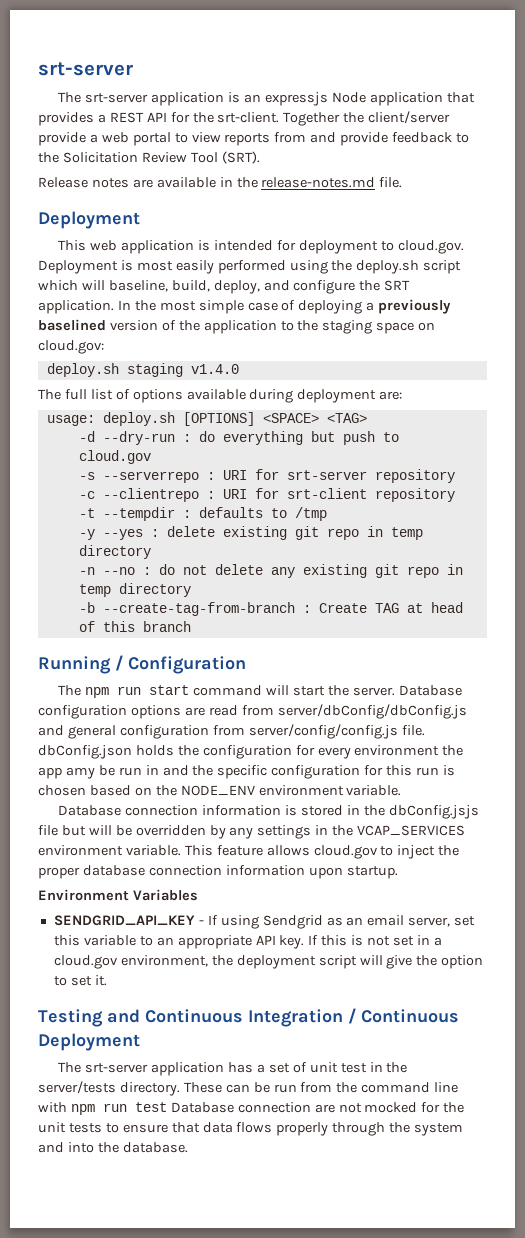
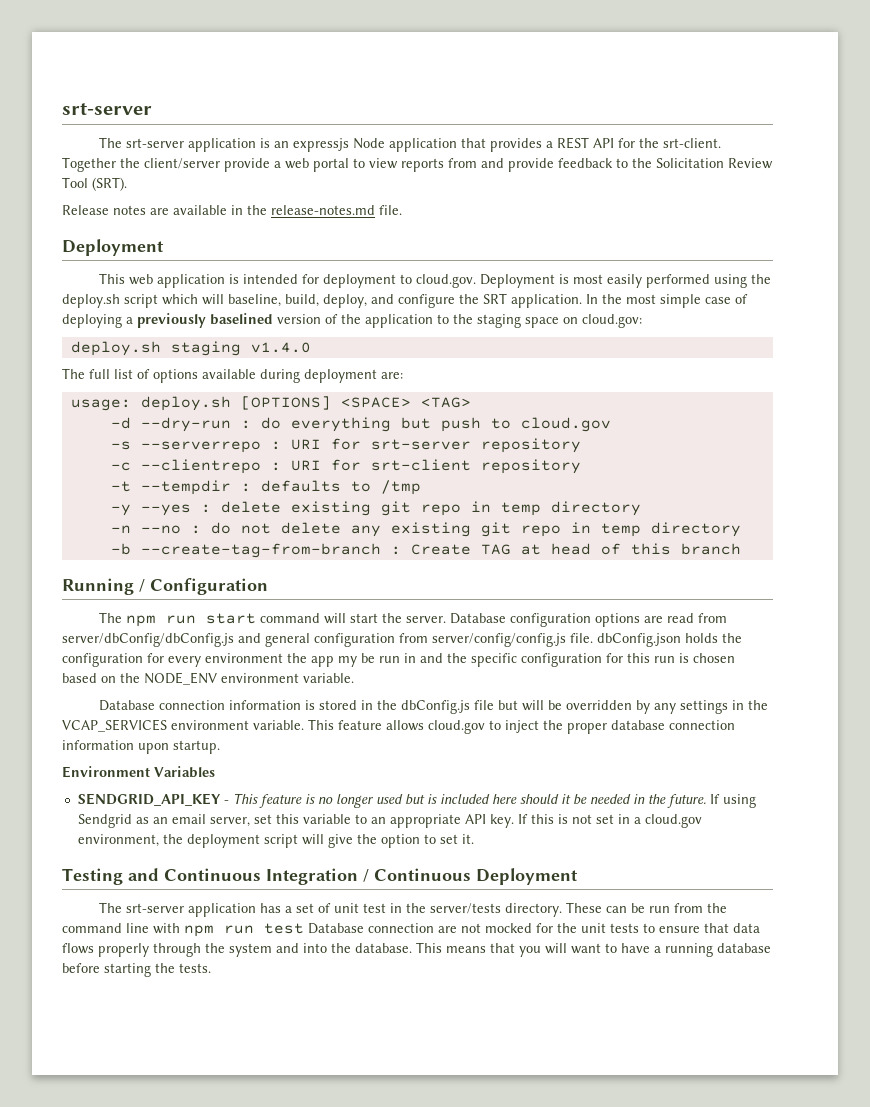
[65,767,95,779] amy -> [338,656,357,667] my
[388,805,479,819] dbConfig.jsjs -> [401,700,471,714] dbConfig.js
(204, 922) none -> [232,793,706,808] This feature is no longer used but is included here should it be needed in the future.
(188, 1147) none -> [416,942,771,957] [62,963,211,977] This means that you will want to have a running database before starting the tests.

